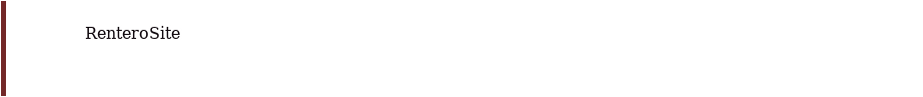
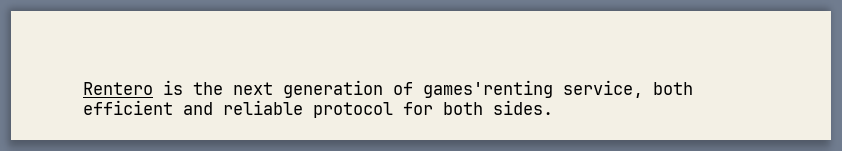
[85,25,181,39] RenteroSite -> [83,80,693,98] [83,100,553,118] Rentero is the next generation of games'renting service, both efficient and reliable protocol for both sides.

